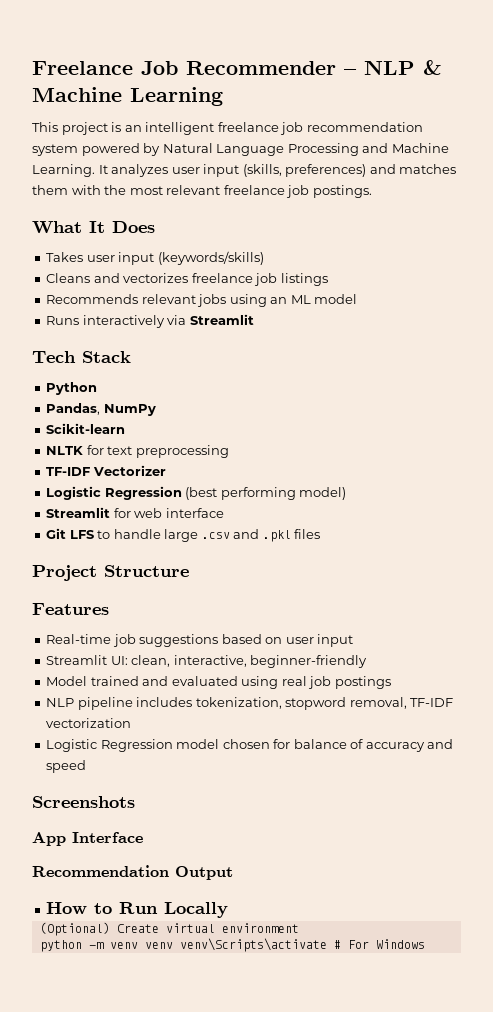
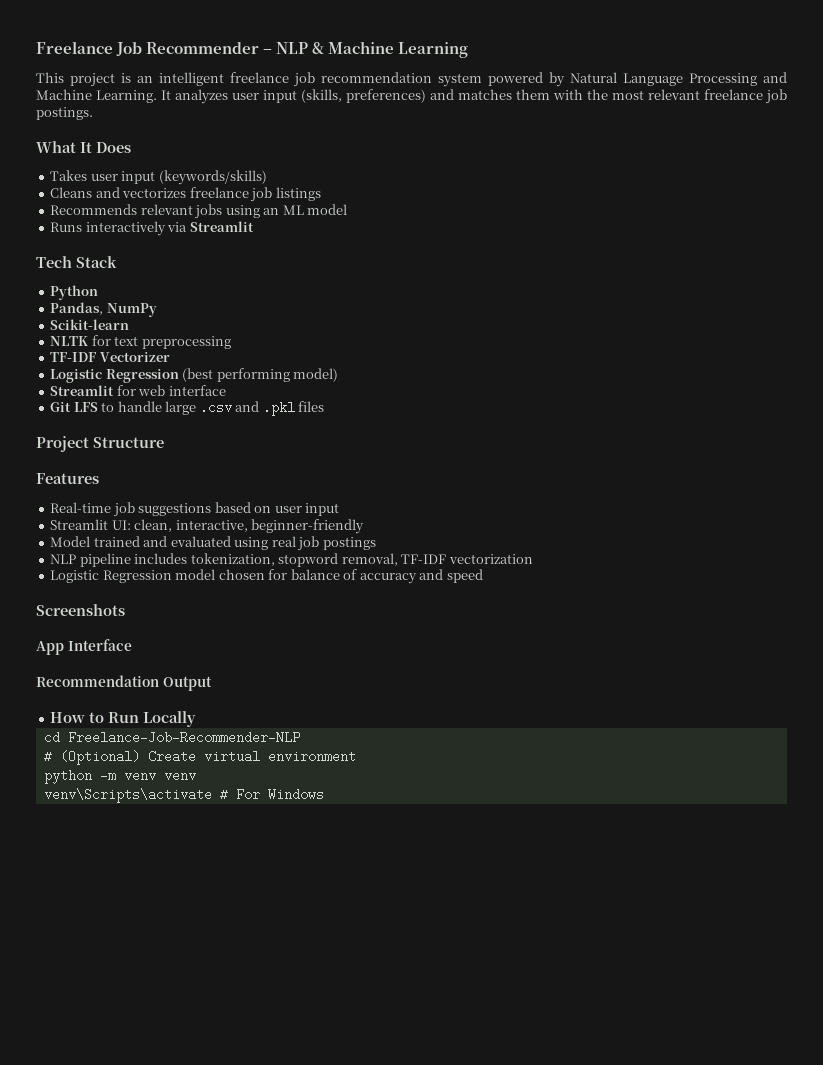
(229, 910) none -> [43,731,300,744] [43,750,52,763] cd Freelance-Job-Recommender-NLP // #
(173, 945) none -> (196, 775) //

